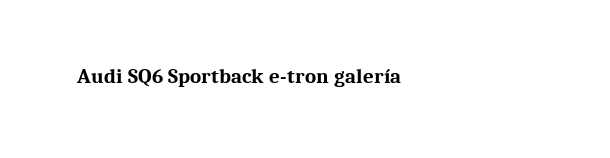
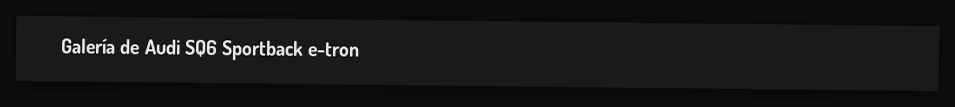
(76, 75) none -> [60,38,141,55] Galería de
[334,68,402,87] galería -> (361, 49) none

